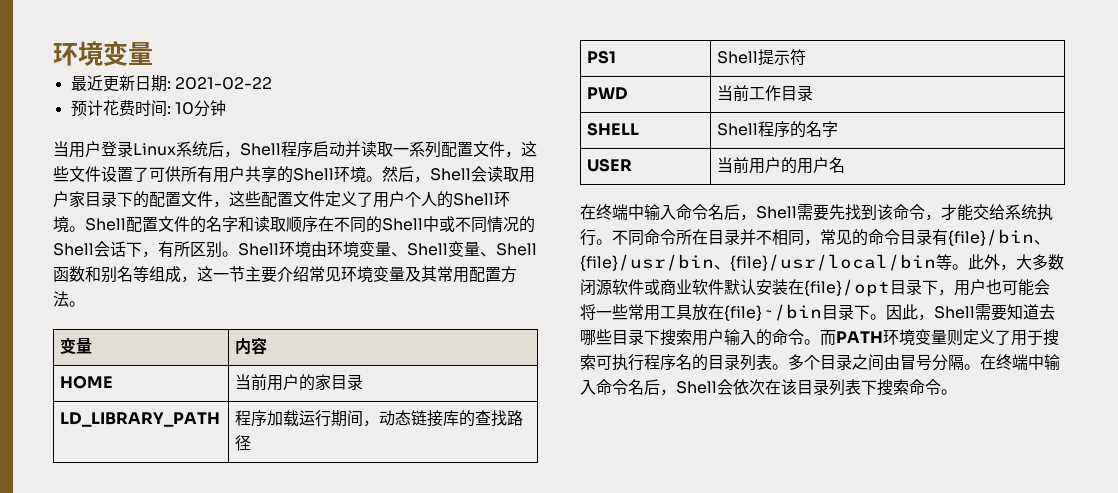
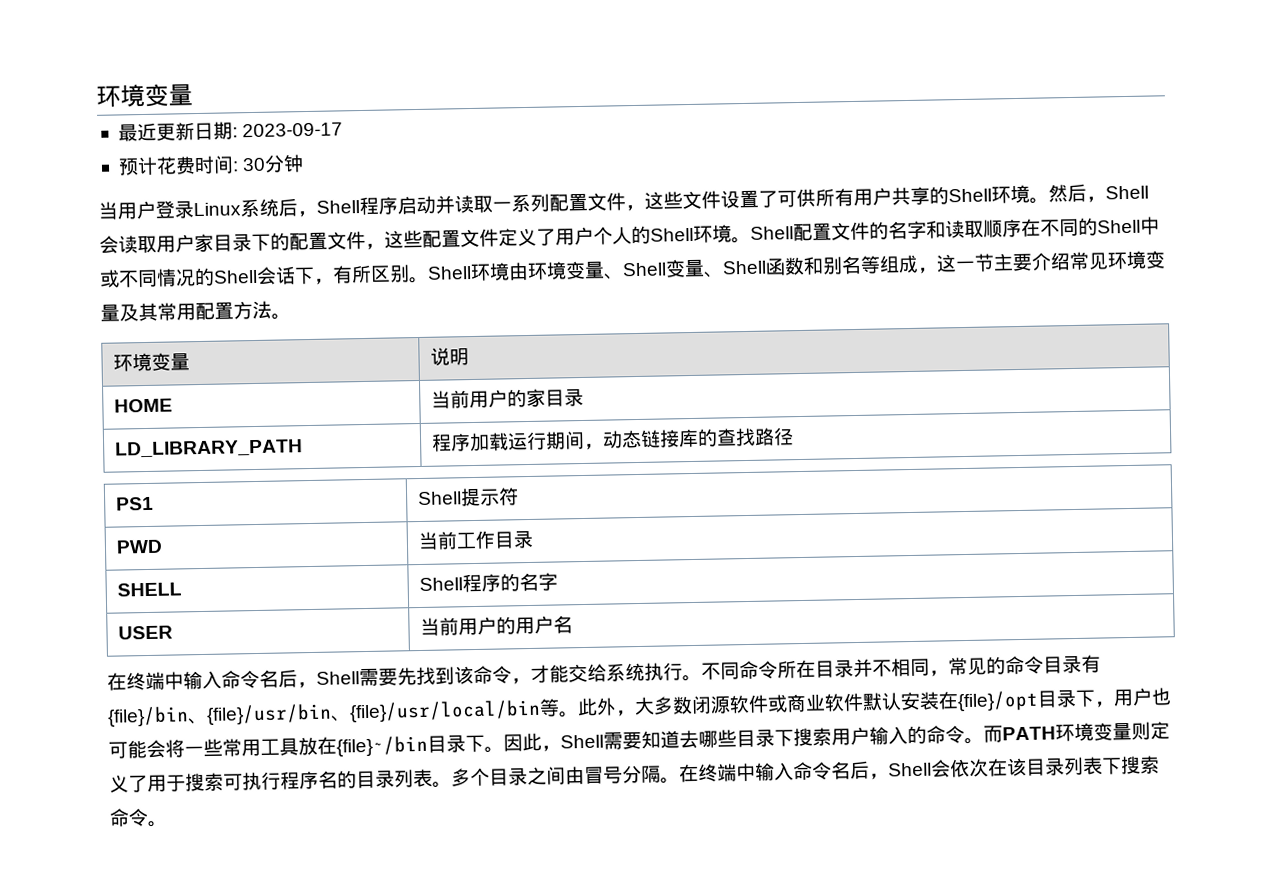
[174,77,272,90] 2021-02-22 -> [242,122,344,138] 2023-09-17
[174,102,194,115] 10 -> [242,157,267,172] 30
(85, 304) none -> [112,352,152,372] 环境
[235,337,268,355] 内容 -> [429,347,469,366] 说明

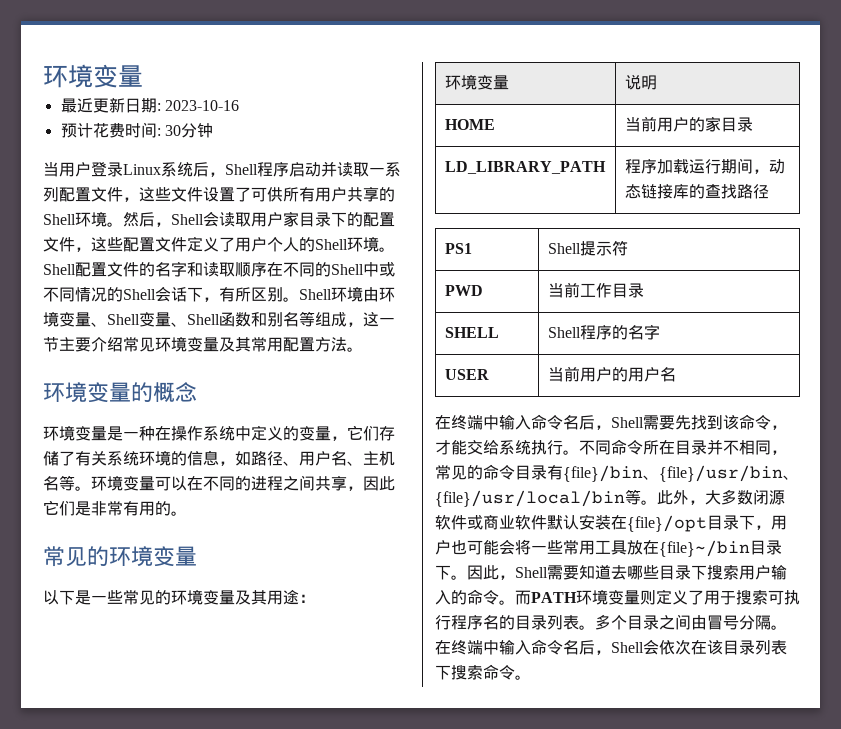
[242,122,344,138] 2023-09-17 -> [164,100,239,111] 2023-10-16
(291, 316) none -> [43,382,197,403] [43,425,395,441] [43,450,395,466] [43,475,395,491] [43,500,187,516] [43,546,197,567] [43,589,315,605] // 环境变量的概念 // 环境变量是一种在操作系统中定义的变量，它们存储了有关系统环境的信息，如路径、用户名、主机名等。环境变量可以在不同的进程之间共享，因此它们是非常有用的。 // 常见的环境变量 // 以下是一些常见的环境变量及其用途：

